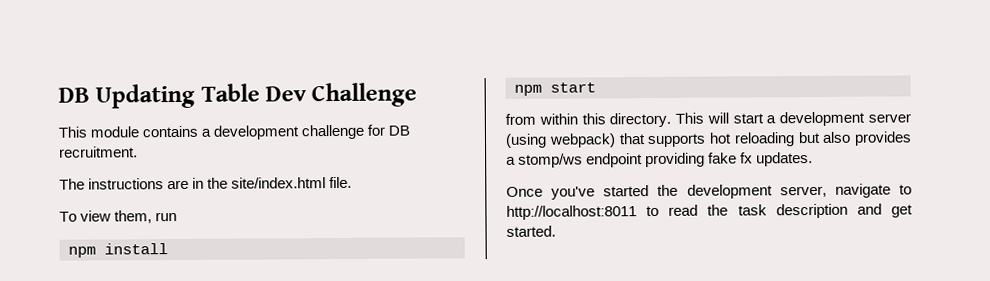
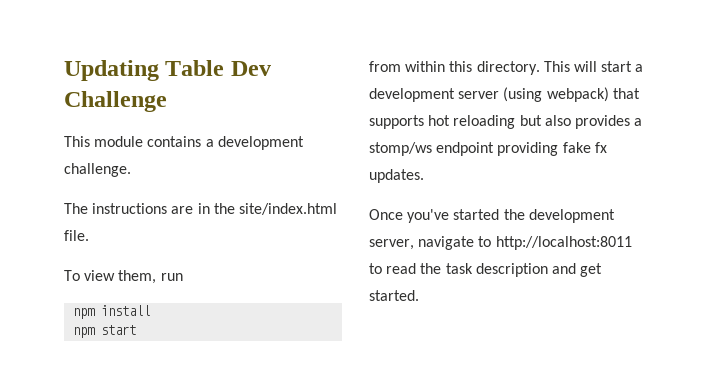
[58,87,90,103] DB -> (64, 70) none
[301,124,411,140] [59,146,138,158] challenge for DB recruitment. -> [64,163,131,177] challenge.

